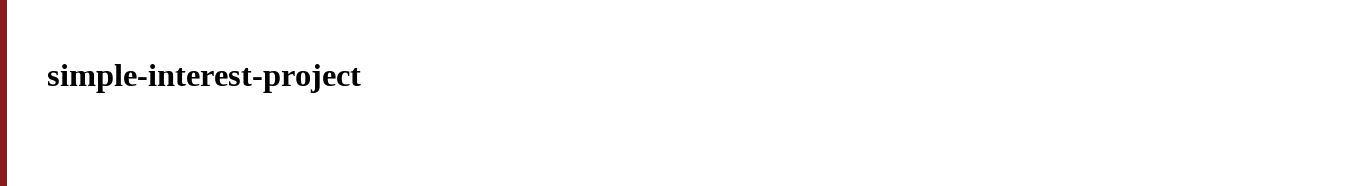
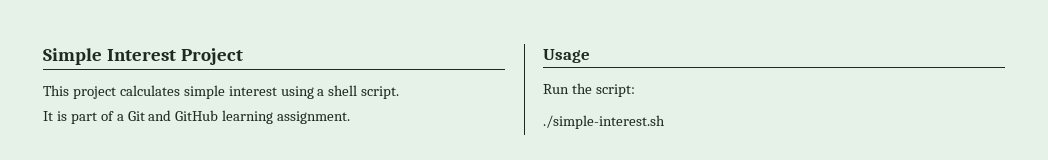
[47,64,361,93] simple-interest-project -> [43,48,243,65] [43,85,400,99] [43,110,351,124] [543,49,590,63] [543,83,635,97] [543,115,665,129] Simple Interest Project // This project calculates simple interest using a shell script. // It is part of a Git and GitHub learning assignment. // Usage // Run the script: // ./simple-interest.sh

